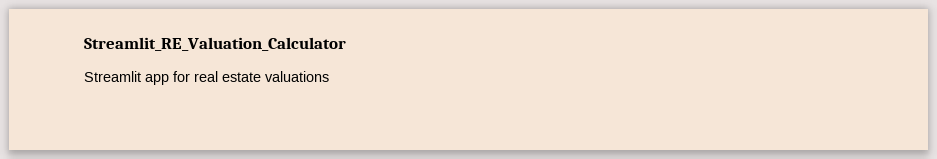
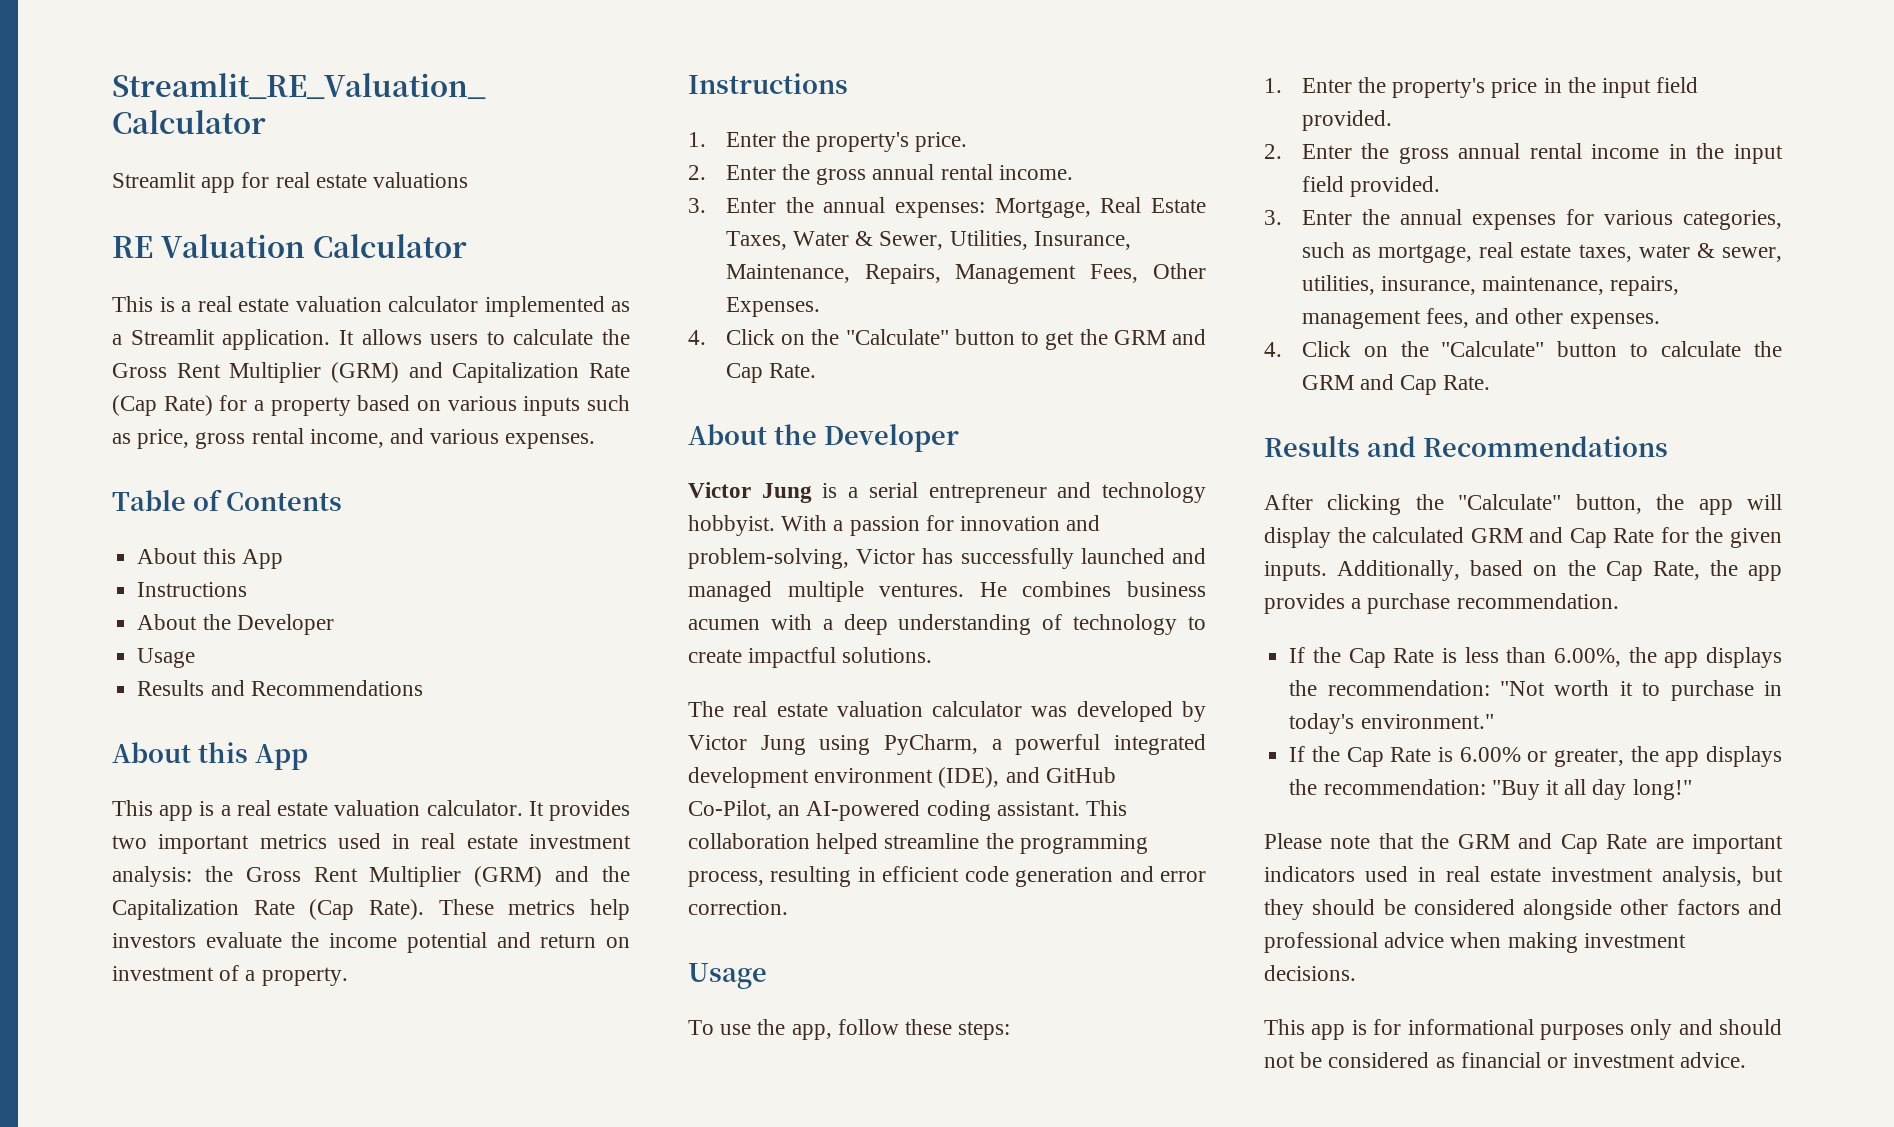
(329, 76) none -> [112,234,467,258] [112,296,630,317] [112,329,630,350] [112,362,630,383] [112,395,630,416] [112,428,596,449] [112,489,342,511] [137,548,283,569] [137,582,248,597] [137,614,334,635] [137,648,196,668] [137,680,423,696] [112,742,308,770] [112,800,630,821] [112,833,631,854] [112,866,630,887] [112,899,630,920] [112,932,630,953] [112,965,348,986] [688,73,848,94] [688,131,968,152] [688,164,1073,185] [688,197,1206,218] [725,230,1131,250] [725,263,1206,284] [725,297,820,317] [688,329,1206,350] [725,363,817,383] [688,424,959,452] [688,482,1206,503] [688,515,1101,536] [688,548,1206,569] [688,581,1206,602] [688,614,1206,635] [688,647,933,668] [688,701,1206,722] [688,734,1206,755] [688,767,1116,788] [688,800,1128,821] [688,833,1148,854] [688,866,1206,887] [688,900,788,915] [688,963,767,989] [688,1019,1011,1040] [1264,77,1699,98] [1301,110,1392,131] [1264,143,1783,164] [1301,176,1441,197] [1264,209,1782,230] [1301,242,1782,263] [1301,275,1680,296] [1301,308,1660,329] [1264,341,1782,357] [1301,374,1491,395] [1264,436,1668,457] [1264,494,1782,515] [1264,527,1782,548] [1264,560,1782,581] [1264,593,1619,614] [1289,647,1782,668] [1289,680,1782,701] [1289,713,1494,734] [1289,746,1782,767] [1289,779,1692,800] [1264,833,1783,854] [1264,866,1783,887] [1264,899,1782,920] [1264,932,1686,953] [1264,965,1356,981] [1264,1019,1782,1040] [1264,1052,1747,1068] // RE Valuation Calculator // This is a real estate valuation calculator implemented as a Streamlit application. It allows users to calculate the Gross Rent Multiplier (GRM) and Capitalization Rate (Cap Rate) for a property based on various inputs such as price, gross rental income, and various expenses. // Table of Contents // About this App // Instructions // About the Developer // Usage // Results and Recommendations // About this App // This app is a real estate valuation calculator. It provides two important metrics used in real estate investment analysis: the Gross Rent Multiplier (GRM) and the Capitalization Rate (Cap Rate). These metrics help investors evaluate the income potential and return on investment of a property. // Instructions // 1. Enter the property's price. // 2. Enter the gross annual rental income. // 3. Enter the annual expenses: Mortgage, Real Estate Taxes, Water & Sewer, Utilities, Insurance, Maintenance, Repairs, Management Fees, Other Expenses. // 4. Click on the "Calculate" button to get the GRM and Cap Rate. // About the Developer // Victor Jung is a serial entrepreneur and technology hobbyist. With a passion for innovation and problem-solving, Victor has successfully launched and managed multiple ventures. He combines business acumen with a deep understanding of technology to create impactful solutions. // The real estate valuation calculator was developed by Victor Jung using PyCharm, a powerful integrated development environment (IDE), and GitHub Co-Pilot, an AI-powered coding assistant. This collaboration helped streamline the programming process, resulting in efficient code generation and error correction. // Usage // To use the app, follow these steps: // 1. Enter the property's price in the input field provided. // 2. Enter the gross annual rental income in the input field provided. // 3. Enter the annual expenses for various categories, such as mortgage, real estate taxes, water & sewer, utilities, insurance, maintenance, repairs, management fees, and other expenses. // 4. Click on the "Calculate" button to calculate the GRM and Cap Rate. // Results and Recommendations // After clicking the "Calculate" button, the app will display the calculated GRM and Cap Rate for the given inputs. Additionally, based on the Cap Rate, the app provides a purchase recommendation. // If the Cap Rate is less than 6.00%, the app displays the recommendation: "Not worth it to purchase in today's environment." // If the Cap Rate is 6.00% or greater, the app displays the recommendation: "Buy it all day long!" // Please note that the GRM and Cap Rate are important indicators used in real estate investment analysis, but they should be considered alongside other factors and professional advice when making investment decisions. // This app is for informational purposes only and should not be considered as financial or investment advice.

